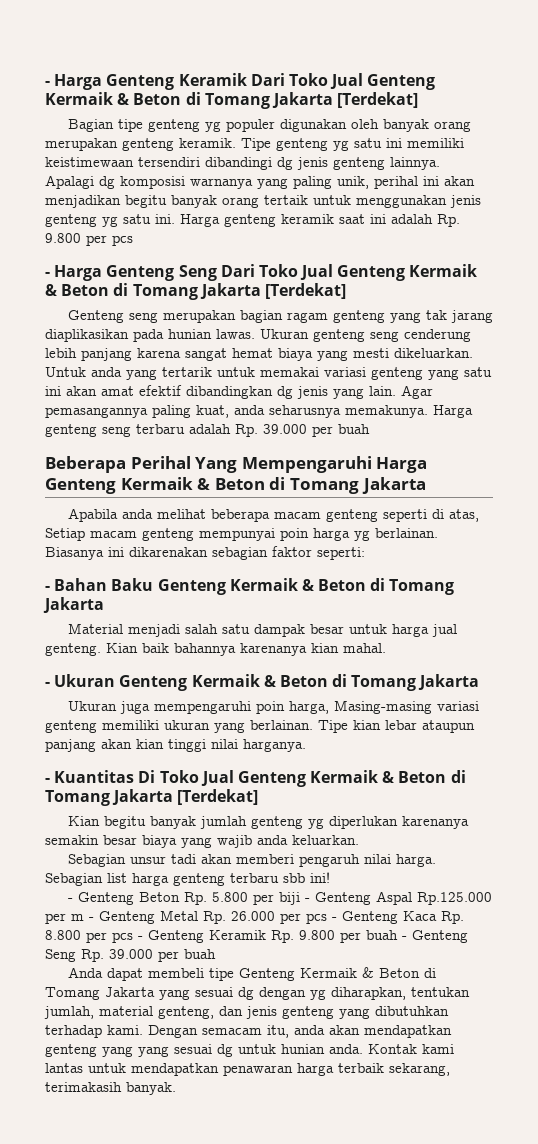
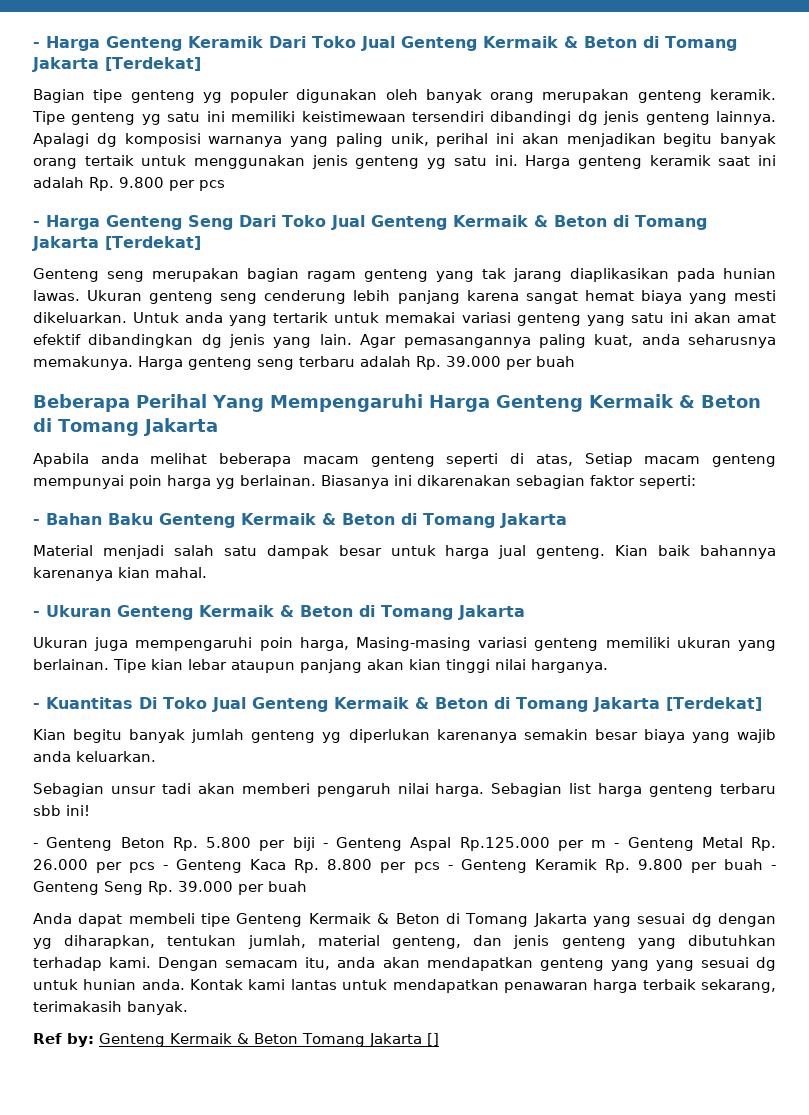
(176, 1088) none -> [33,1033,439,1047] // Ref by: Genteng Kermaik & Beton Tomang Jakarta []

